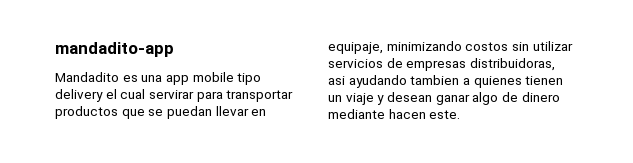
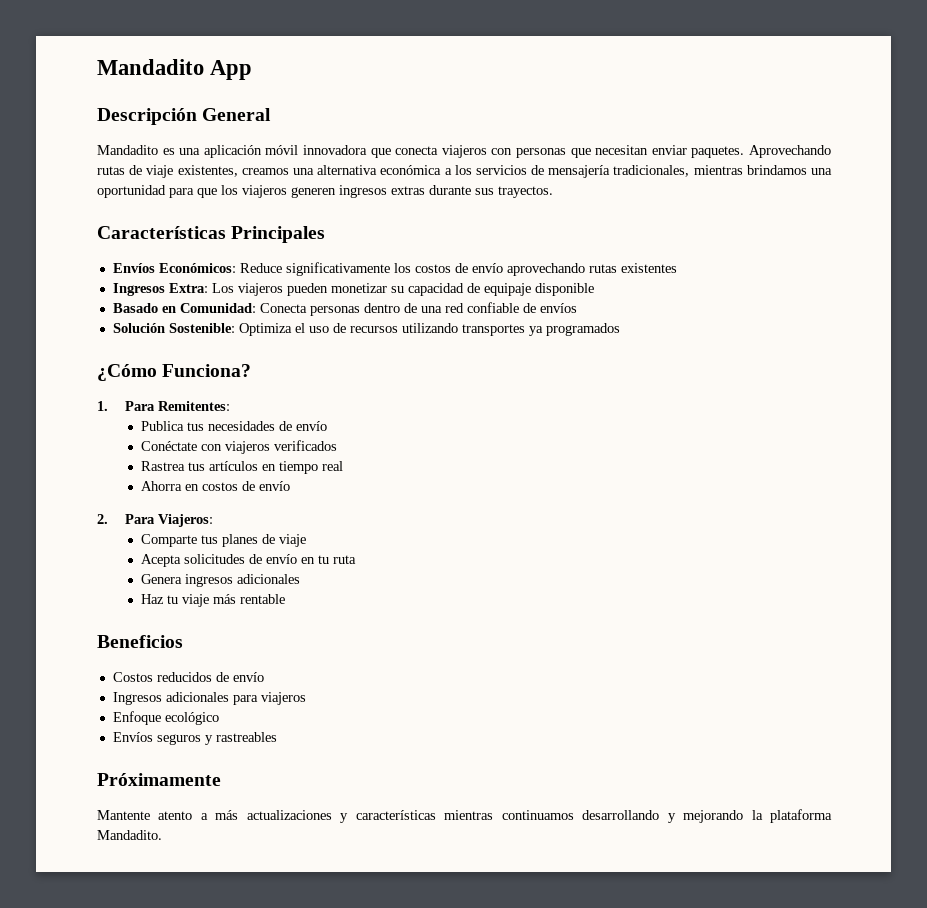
[55,42,174,57] mandadito-app -> [97,59,253,80] [97,108,272,125] Mandadito App // Descripción General
[165,72,262,85] [55,89,294,102] [55,106,267,119] [328,41,573,54] [328,58,555,71] [328,75,564,88] [328,92,560,105] [328,109,461,119] app mobile tipo delivery el cual servirar para transportar productos que se puedan llevar en equipaje, minimizando costos sin utilizar servicios de empresas distribuidoras, asi ayudando tambien a quienes tienen un viaje y desean ganar algo de dinero mediante hacen este. -> [203,145,832,158] [97,165,832,178] [97,185,553,198] [97,226,326,243] [112,262,677,276] [112,283,594,296] [112,302,577,316] [112,323,620,336] [97,364,252,381] [97,401,231,411] [141,421,328,431] [141,440,338,454] [141,461,344,474] [141,481,291,491] [97,514,214,527] [141,534,307,547] [141,554,357,567] [141,574,301,587] [141,594,286,607] [97,635,183,648] [112,672,264,682] [112,692,306,705] [112,711,219,725] [112,732,277,745] [97,773,221,786] [97,809,832,823] [97,830,162,840] aplicación móvil innovadora que conecta viajeros con personas que necesitan enviar paquetes. Aprovechando rutas de viaje existentes, creamos una alternativa económica a los servicios de mensajería tradicionales, mientras brindamos una oportunidad para que los viajeros generen ingresos extras durante sus trayectos. // Características Principales // Envíos Económicos: Reduce significativamente los costos de envío aprovechando rutas existentes // Ingresos Extra: Los viajeros pueden monetizar su capacidad de equipaje disponible // Basado en Comunidad: Conecta personas dentro de una red confiable de envíos // Solución Sostenible: Optimiza el uso de recursos utilizando transportes ya programados // ¿Cómo Funciona? // 1. Para Remitentes: // Publica tus necesidades de envío // Conéctate con viajeros verificados // Rastrea tus artículos en tiempo real // Ahorra en costos de envío // 2. Para Viajeros: // Comparte tus planes de viaje // Acepta solicitudes de envío en tu ruta // Genera ingresos adicionales // Haz tu viaje más rentable // Beneficios // Costos reducidos de envío // Ingresos adicionales para viajeros // Enfoque ecológico // Envíos seguros y rastreables // Próximamente // Mantente atento a más actualizaciones y características mientras continuamos desarrollando y mejorando la plataforma Mandadito.

